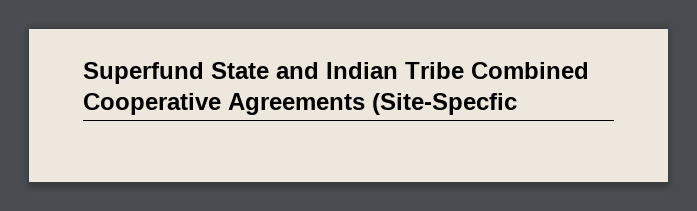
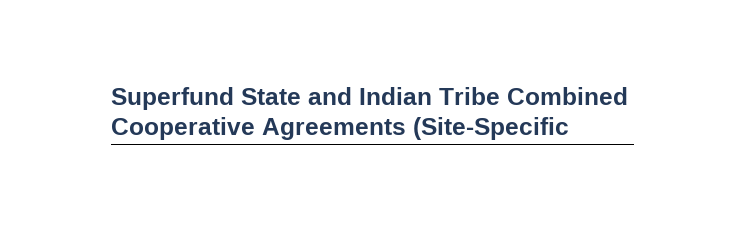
[372,93,517,115] (Site-Specfic -> [413,117,569,140] (Site-Specific

